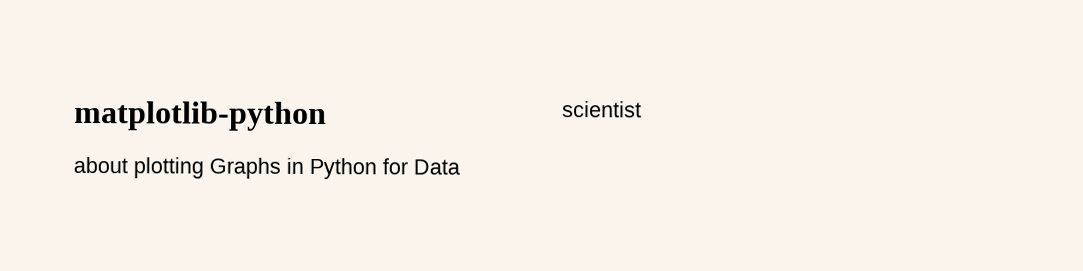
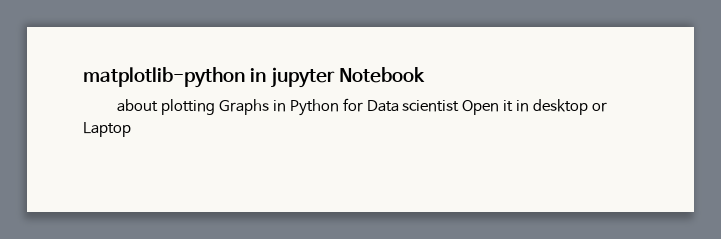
(327, 116) none -> [249,67,425,88] in jupyter Notebook
(642, 109) none -> [462,99,608,115] [83,122,131,137] Open it in desktop or Laptop

